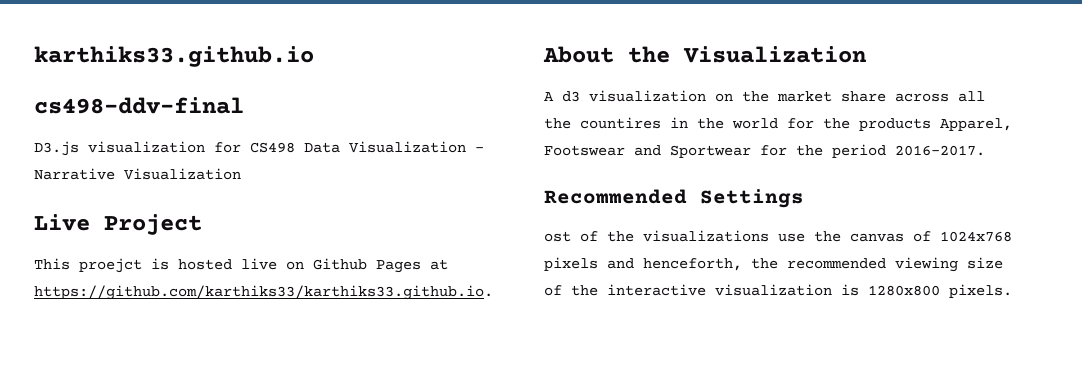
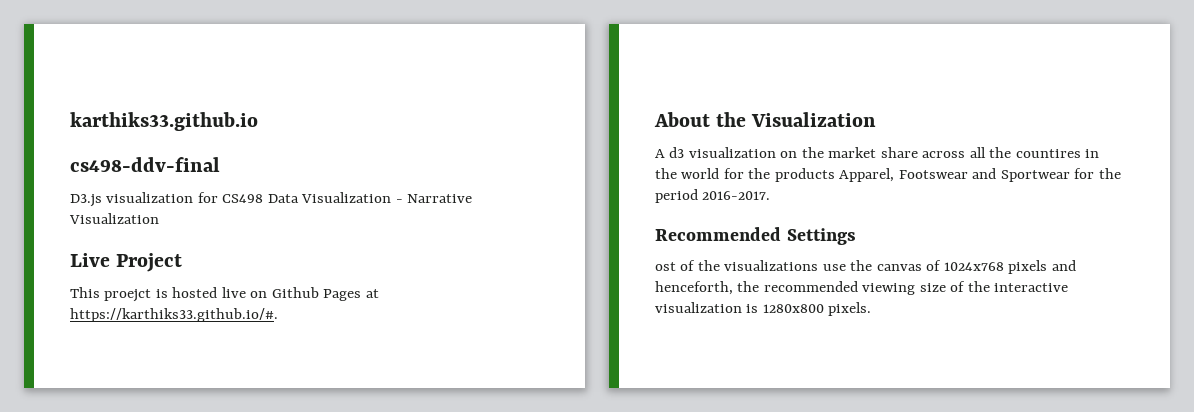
[34,285,493,300] https://github.com/karthiks33/karthiks33.github.io. -> [70,308,278,322] https://karthiks33.github.io/#.

